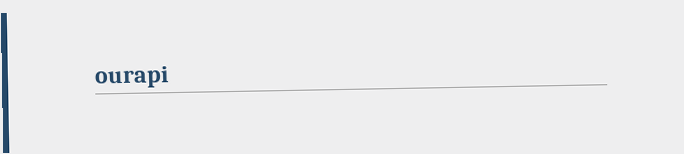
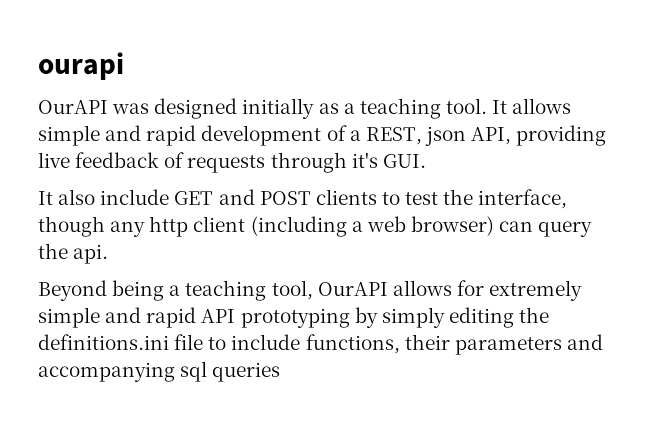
(170, 77) none -> [38,98,572,119] [38,125,607,146] [38,152,426,173] [38,189,568,209] [38,216,593,237] [38,243,109,264] [38,280,583,301] [38,307,550,328] [38,334,603,355] [38,361,281,382] // OurAPI was designed initially as a teaching tool. It allows simple and rapid development of a REST, json API, providing live feedback of requests through it's GUI. // It also include GET and POST clients to test the interface, though any http client (including a web browser) can query the api. // Beyond being a teaching tool, OurAPI allows for extremely simple and rapid API prototyping by simply editing the definitions.ini file to include functions, their parameters and accompanying sql queries

